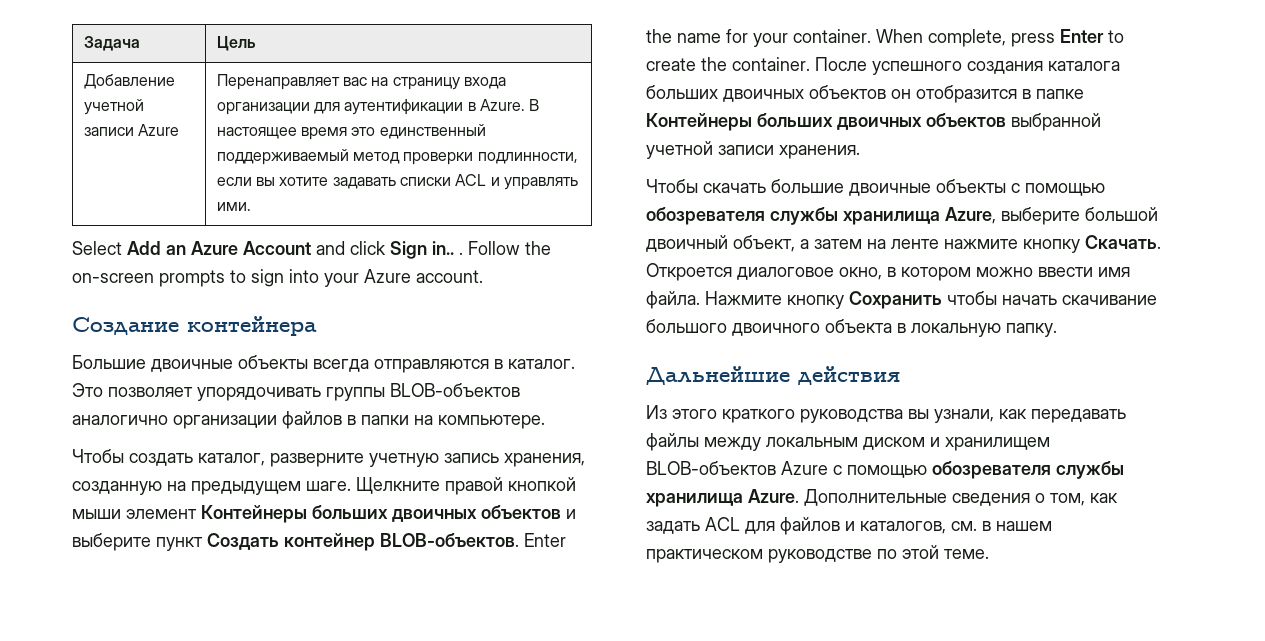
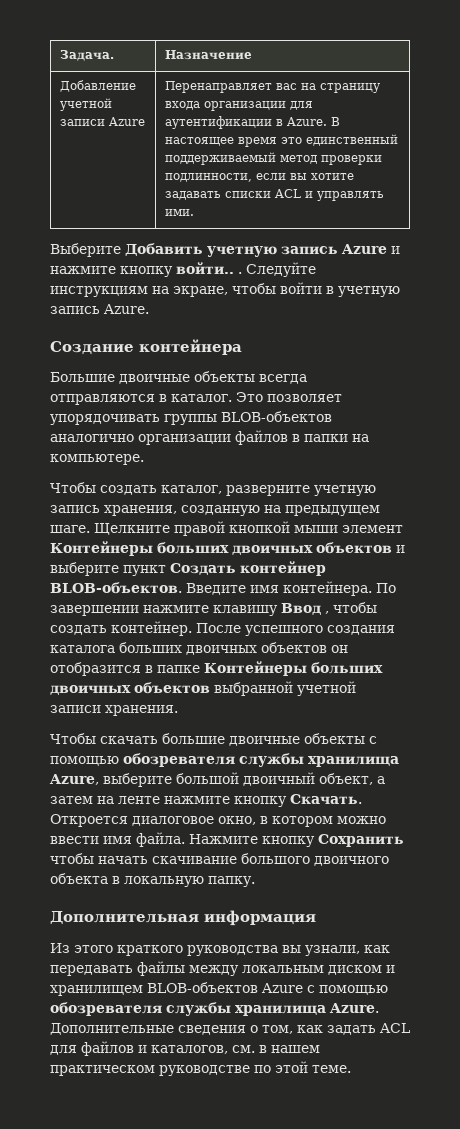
[83,36,140,51] [216,36,256,51] Задача | Цель -> [60,50,115,61] [165,50,253,60] Задача. | Назначение
[72,241,551,259] [72,269,483,287] Select Add an Azure Account and click Sign in.. . Follow the on-screen prompts to sign into your Azure account. -> [50,243,400,257] [50,262,316,277] [50,282,400,297] [50,304,149,314] Выберите Добавить учетную запись Azure и нажмите кнопку войти.. . Следуйте инструкциям на экране, чтобы войти в учетную запись Azure.
[524,533,566,547] [646,29,1124,47] [646,57,810,71] Enter the name for your container. When complete, press Enter to create the container. -> [186,581,396,596] [50,602,377,616] [50,621,192,636] Введите имя контейнера. По завершении нажмите клавишу Ввод , чтобы создать контейнер.
[646,366,900,385] Дальнейшие действия -> [50,910,316,926] Дополнительная информация

